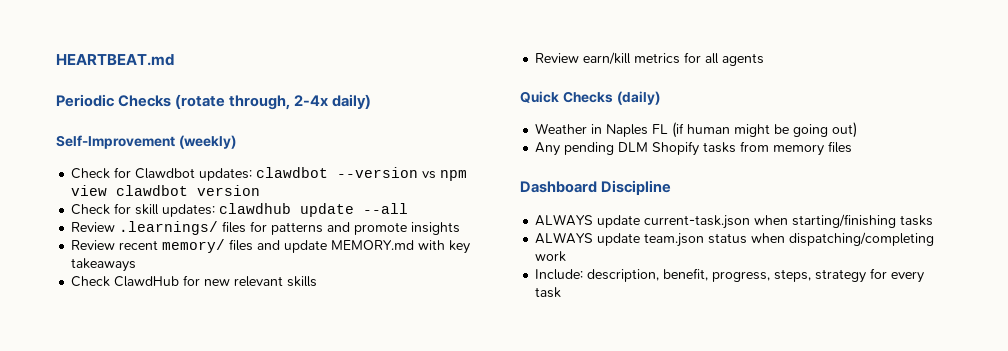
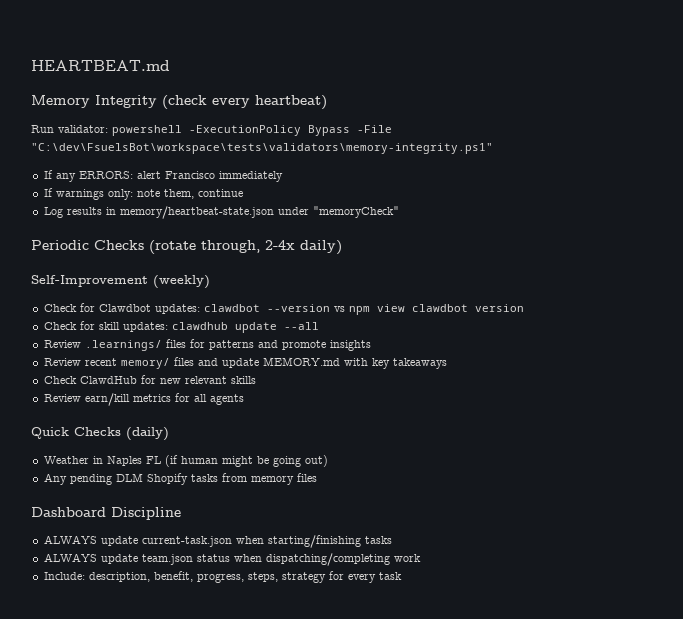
(174, 60) none -> [31,95,327,110] [31,125,392,136] [31,143,493,154] [43,170,283,182] [43,188,243,200] [43,206,399,219] // Memory Integrity (check every heartbeat) // Run validator: powershell -ExecutionPolicy Bypass -File "C:\dev\FsuelsBot\workspace\tests\validators\memory-integrity.ps1" // If any ERRORS: alert Francisco immediately // If warnings only: note them, continue // Log results in memory/heartbeat-state.json under "memoryCheck"

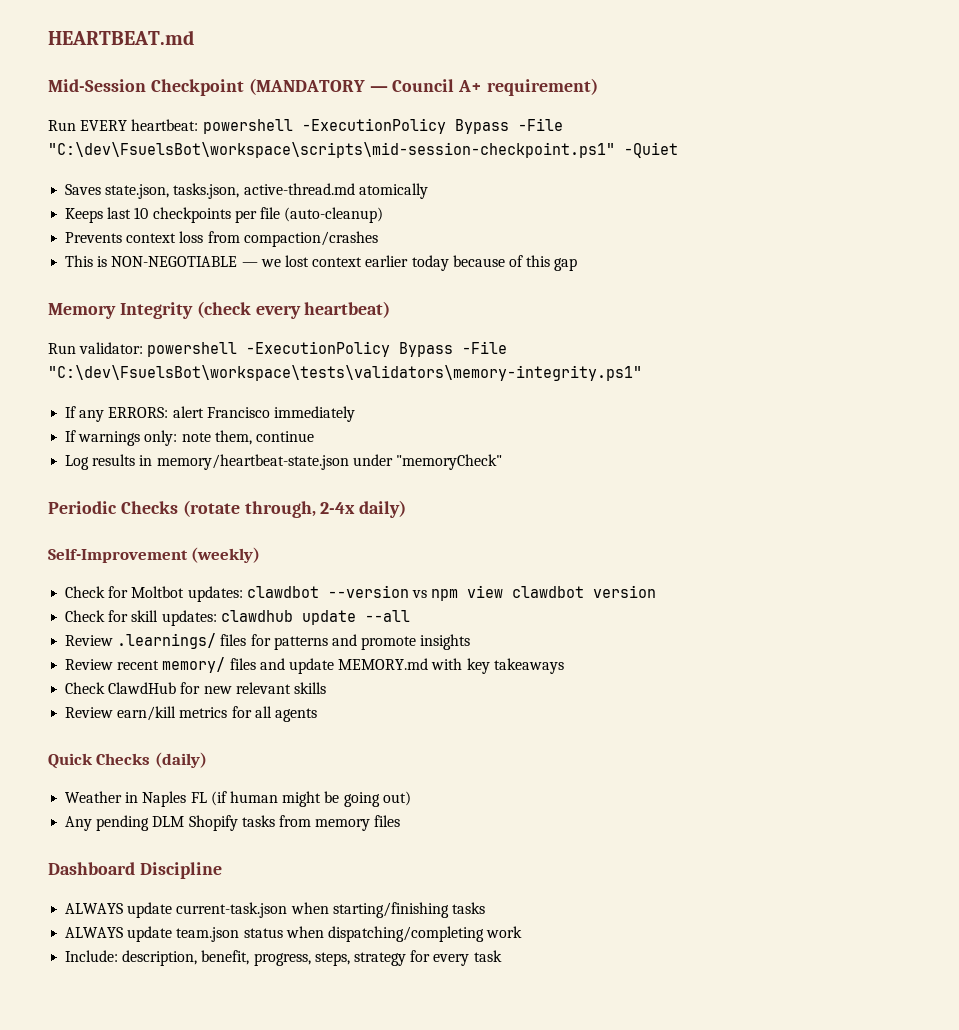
(170, 65) none -> [48,78,599,96] [48,118,563,134] [48,142,678,158] [65,183,428,199] [65,207,384,223] [65,231,378,247] [65,255,578,271] // Mid-Session Checkpoint (MANDATORY — Council A+ requirement) // Run EVERY heartbeat: powershell -ExecutionPolicy Bypass -File "C:\dev\FsuelsBot\workspace\scripts\mid-session-checkpoint.ps1" -Quiet // Saves state.json, tasks.json, active-thread.md atomically // Keeps last 10 checkpoints per file (auto-cleanup) // Prevents context loss from compaction/crashes // This is NON-NEGOTIABLE — we lost context earlier today because of this gap
[98,304,151,312] Clawdbot -> [131,586,185,598] Moltbot

